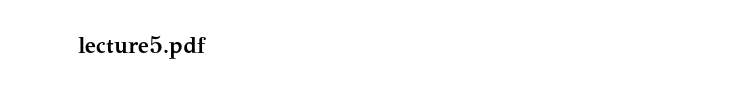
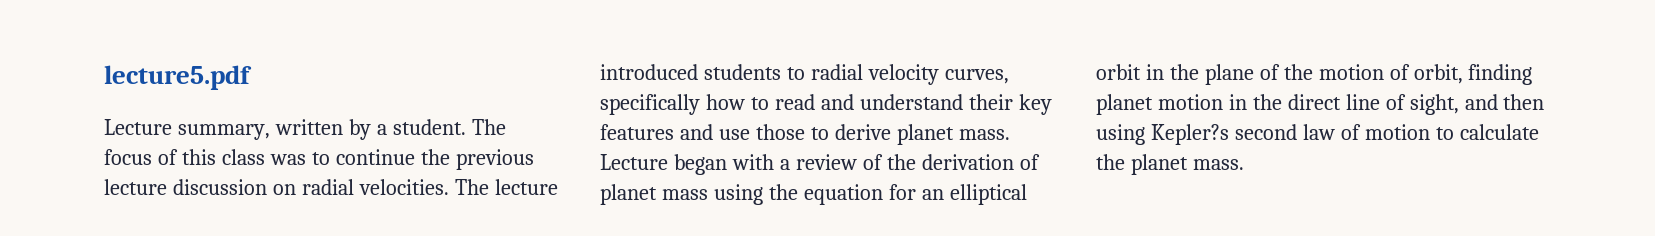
(206, 47) none -> [104,119,506,140] [104,149,534,170] [104,179,558,195] [600,64,1009,85] [600,94,1052,115] [600,124,1010,145] [600,154,1040,175] [600,184,1027,205] [1096,64,1533,85] [1096,94,1545,115] [1096,124,1539,145] [1096,154,1244,175] // Lecture summary, written by a student. The focus of this class was to continue the previous lecture discussion on radial velocities. The lecture introduced students to radial velocity curves, specifically how to read and understand their key features and use those to derive planet mass. Lecture began with a review of the derivation of planet mass using the equation for an elliptical orbit in the plane of the motion of orbit, finding planet motion in the direct line of sight, and then using Kepler?s second law of motion to calculate the planet mass.

